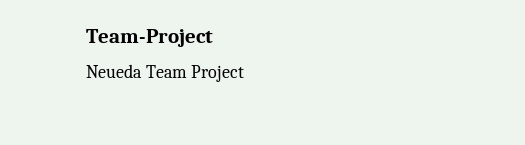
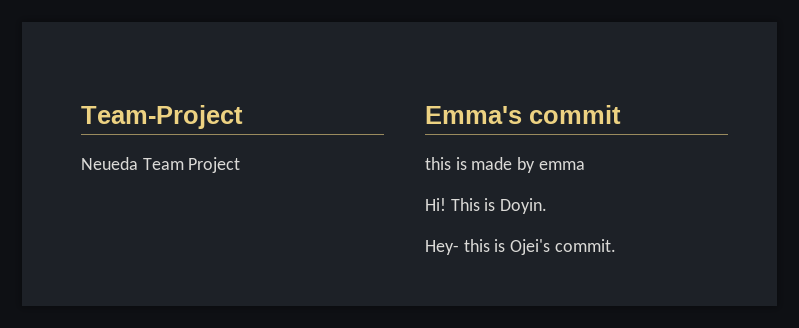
(245, 73) none -> [425,105,621,124] [425,157,585,173] [425,198,548,214] [425,239,616,255] // Emma's commit // this is made by emma // Hi! This is Doyin. // Hey- this is Ojei's commit.

